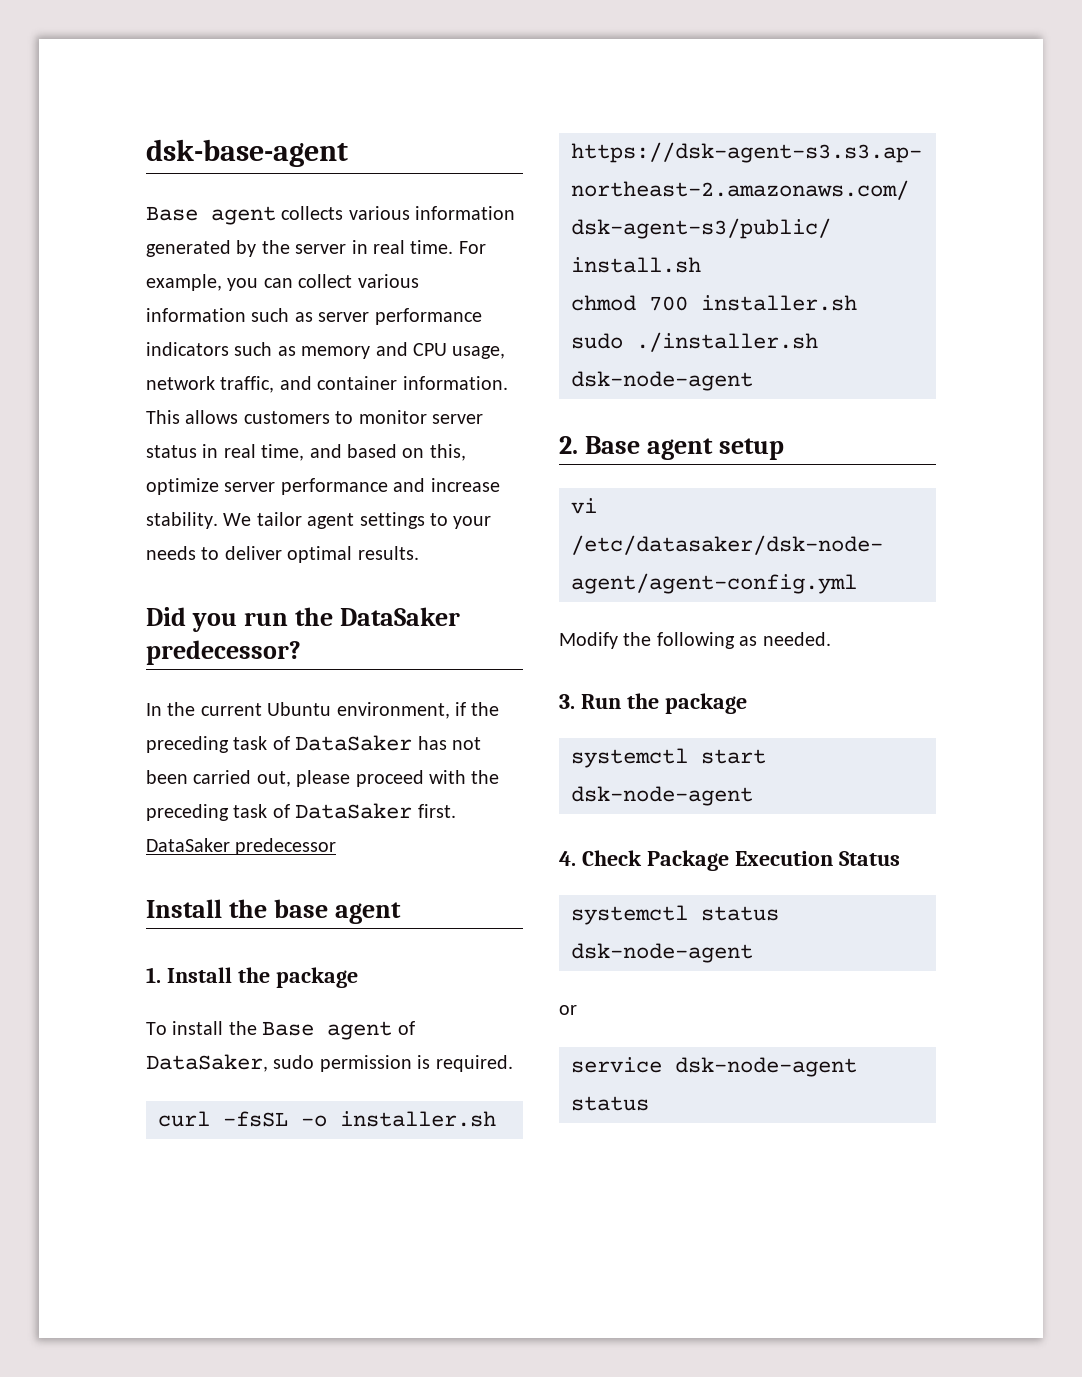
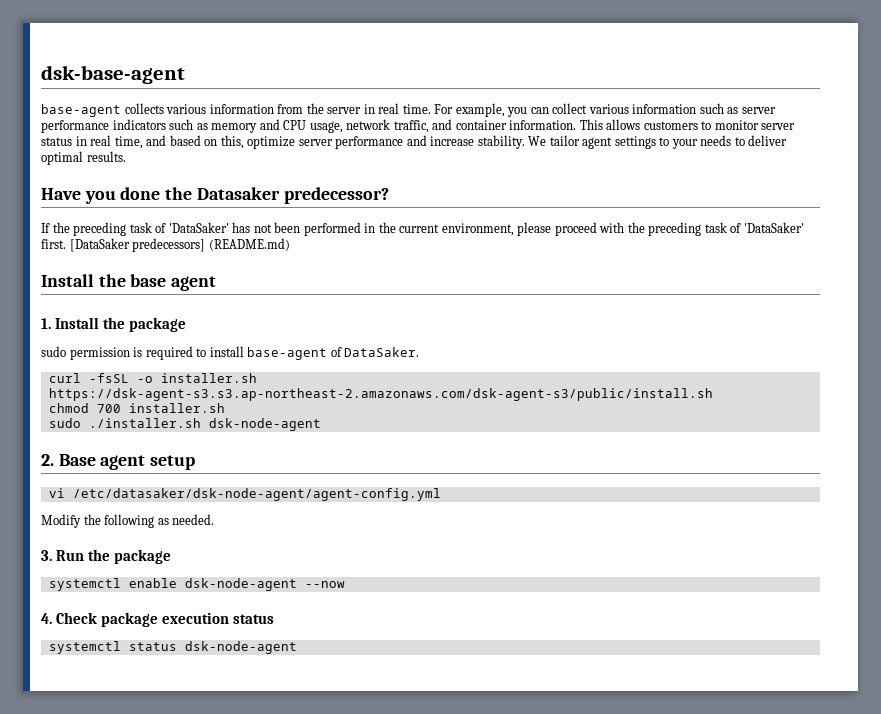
[146,206,276,225] Base agent -> [41,104,121,117] base-agent
[146,240,257,257] generated by -> [277,104,304,114] from
[146,607,460,632] [146,640,301,665] [146,702,500,719] [146,735,413,753] Did you run the DataSaker predecessor? // In the current Ubuntu environment, if the preceding task of DataSaker -> [41,187,389,204] [41,222,229,236] Have you done the Datasaker predecessor? // If the preceding task of 'DataSaker'
[193,770,291,787] carried out, -> [303,222,514,236] performed in the current environment,
[295,803,456,819] [146,838,337,855] DataSaker first. DataSaker predecessor -> [743,222,804,233] [41,238,290,252] 'DataSaker' first. [DataSaker predecessors] (README.md)
[146,1021,415,1040] [146,1054,513,1072] To install the Base agent of DataSaker, sudo permission is required. -> [41,346,420,360] sudo permission is required to install base-agent of DataSaker.
[701,749,766,764] [571,786,753,806] start dsk-node-agent -> [128,578,345,591] enable dsk-node-agent --now
[646,850,900,871] Package Execution Status -> [101,612,275,627] package execution status
[559,1005,577,1015] [571,1057,857,1077] [571,1096,649,1111] // or // service dsk-node-agent status -> (297, 647) none

